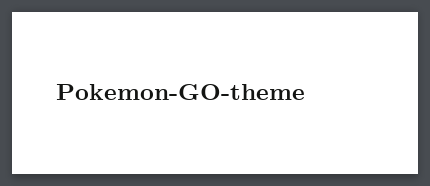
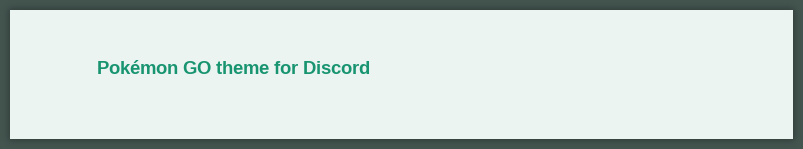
[56,84,305,100] Pokemon-GO-theme -> [97,60,370,74] Pokémon GO theme for Discord

